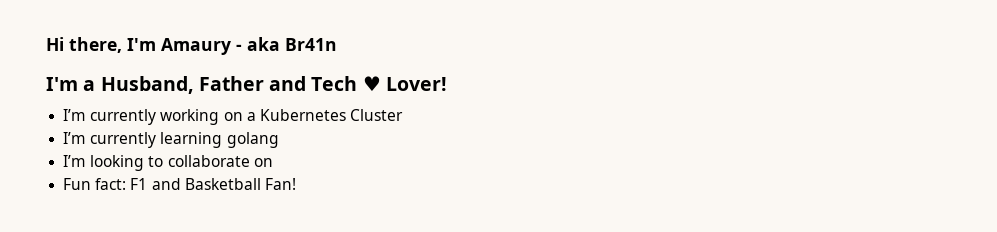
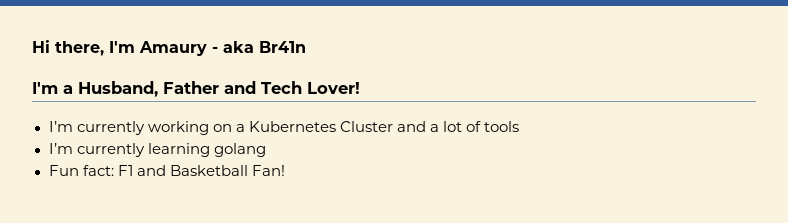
[362,76,381,91] ♥ -> (302, 87) none
(404, 115) none -> [396,121,520,132] and a lot of tools
[63,155,273,171] // I’m looking to collaborate on -> (266, 150) none

